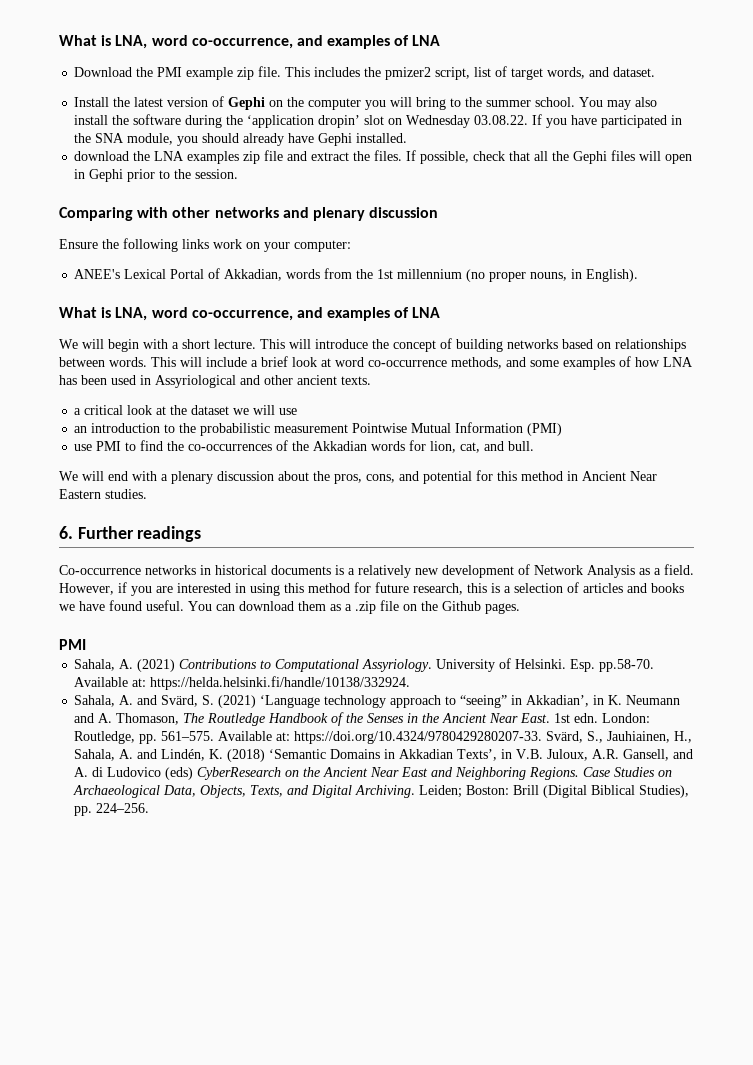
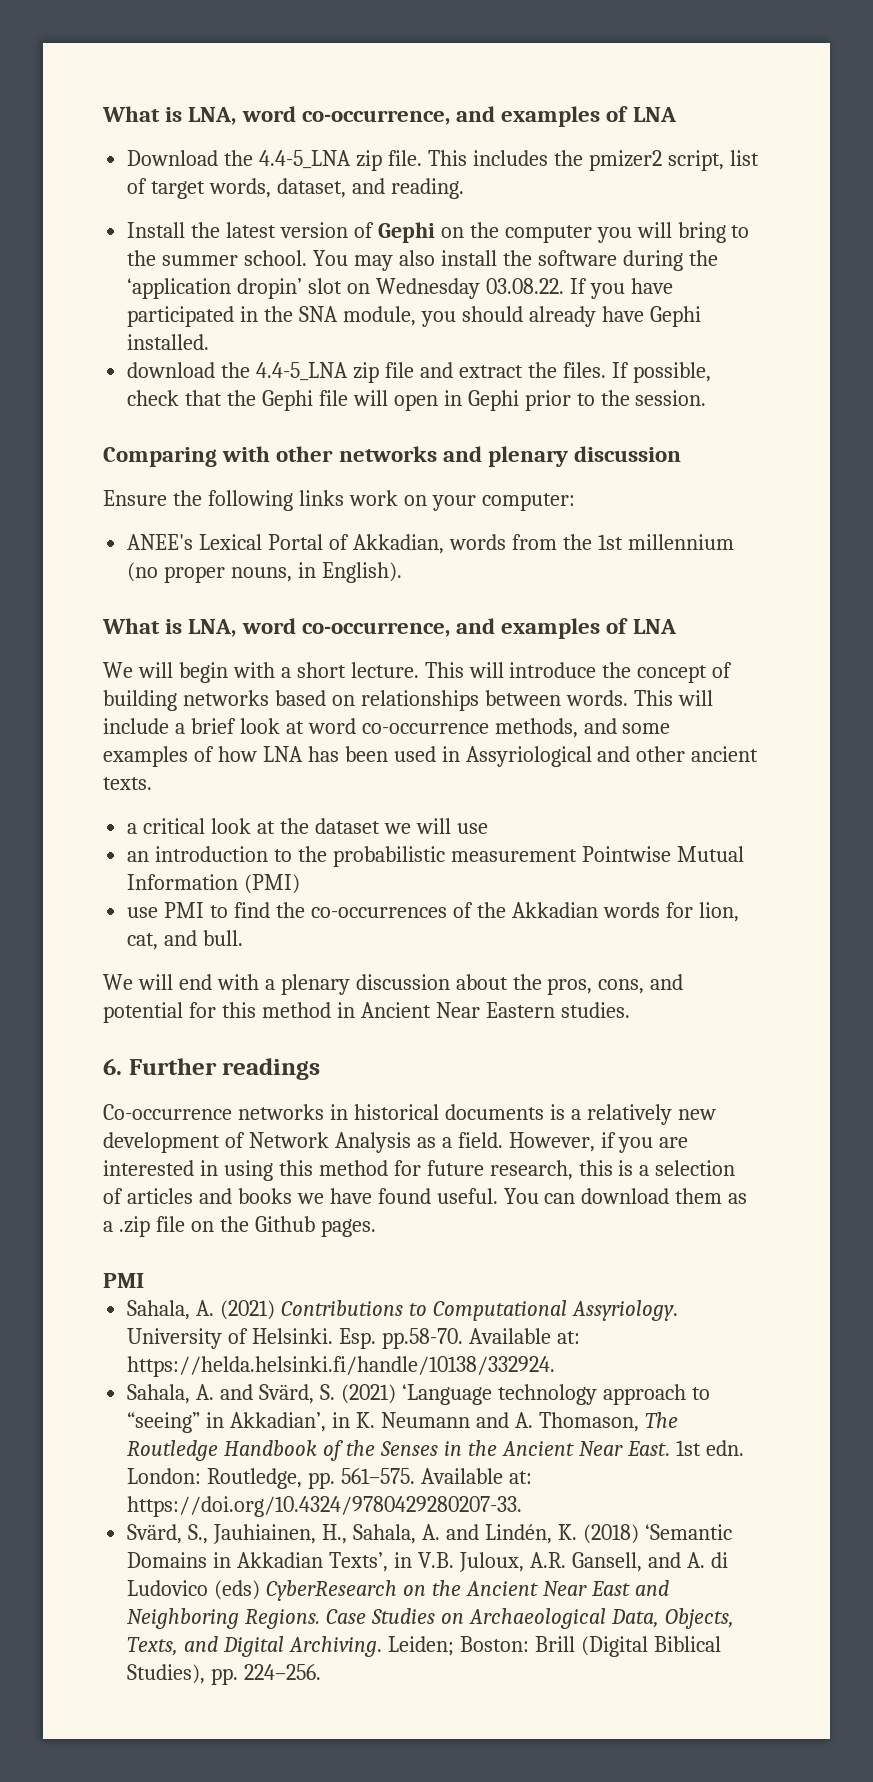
[157,67,234,80] PMI example -> [259,150,352,169] 4.4-5_LNA
[589,67,656,77] and dataset. -> [277,178,464,199] dataset, and reading.
[154,151,240,164] LNA examples -> [256,362,349,381] 4.4-5_LNA
[534,151,549,161] all -> (223, 398) none
[611,150,636,161] files -> [318,390,348,406] file
(543, 737) none -> (523, 1506) //

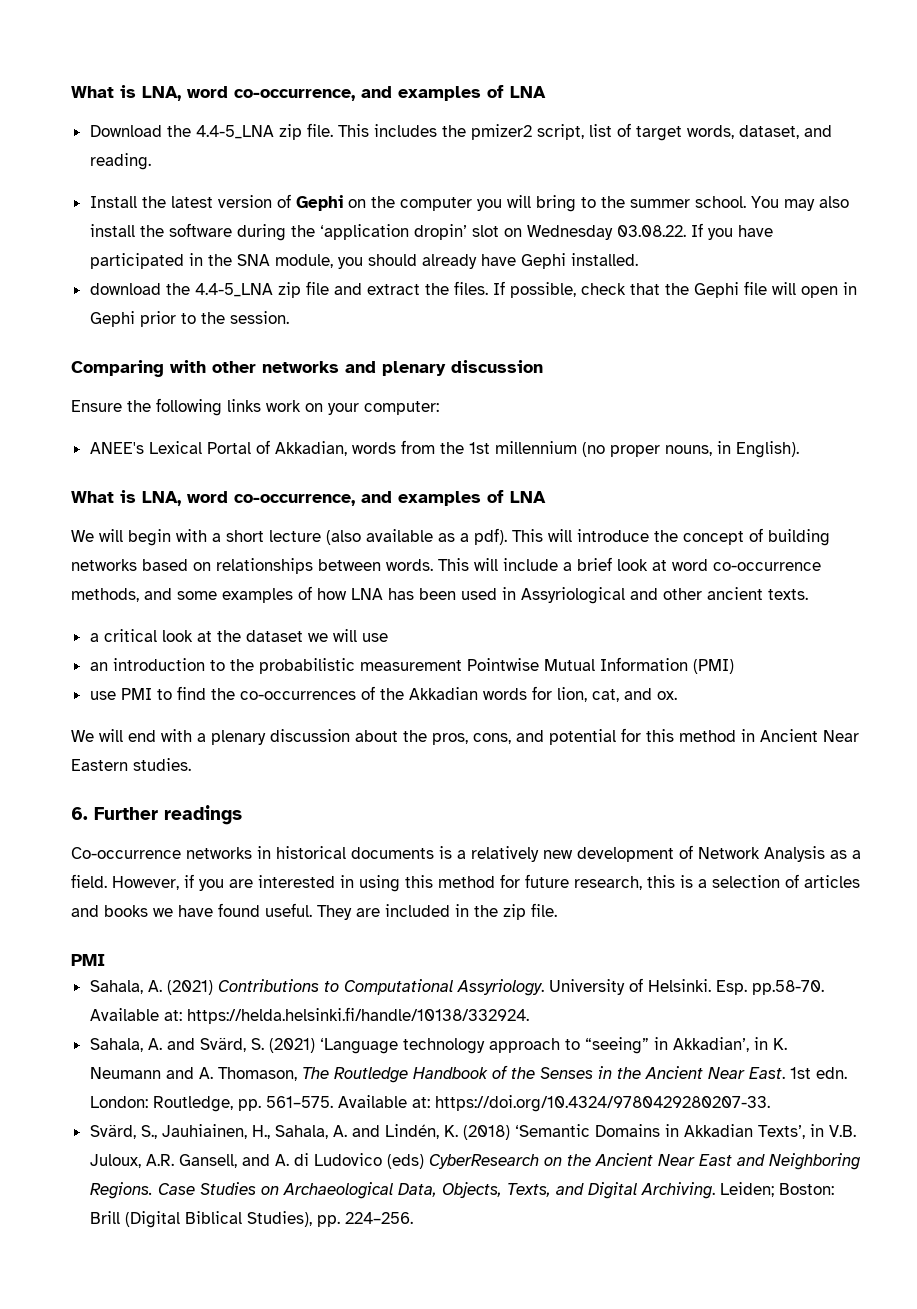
[350,662,419,678] lecture. -> [269,528,507,545] lecture (also available as a pdf).
[203,930,244,946] bull. -> [656,691,677,700] ox.
[503,1188,748,1204] [103,1216,376,1237] You can download them as a .zip file on the Github pages. -> [317,903,557,920] They are included in the zip file.

